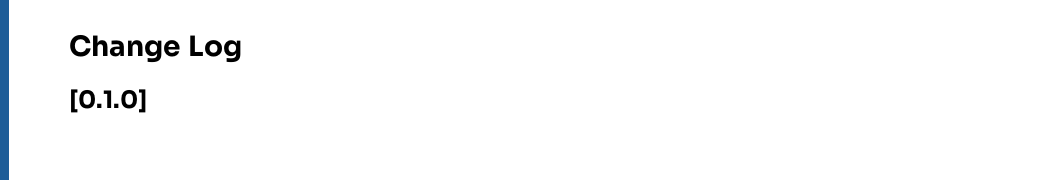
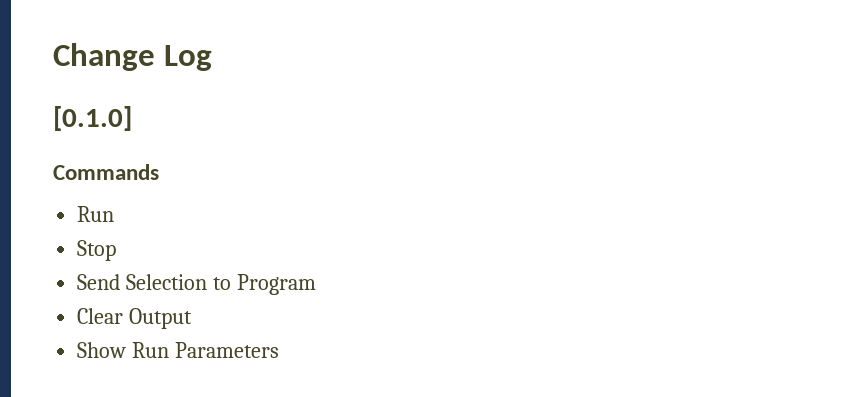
(147, 101) none -> [53,164,159,180] [77,206,115,222] [77,240,117,261] [77,274,317,295] [77,308,193,329] [77,342,280,358] // Commands // Run // Stop // Send Selection to Program // Clear Output // Show Run Parameters

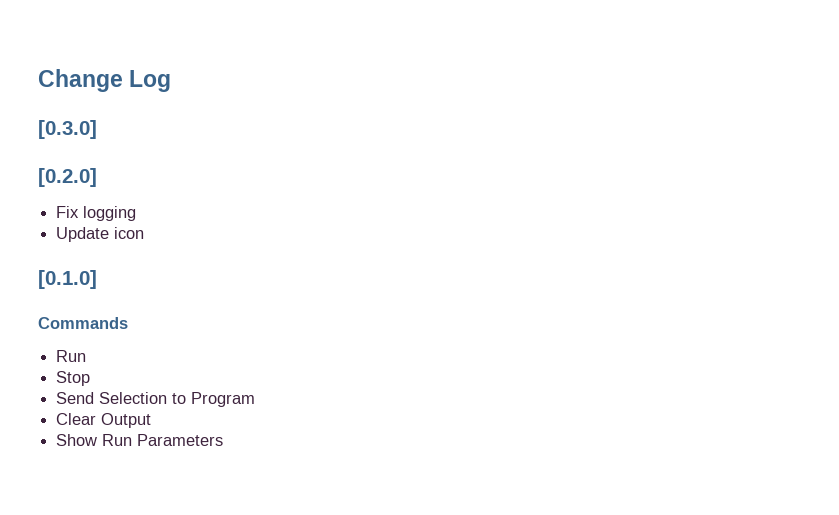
(212, 58) none -> [38,120,97,139] [38,168,97,187] [56,206,137,221] [56,227,145,242] // [0.3.0] // [0.2.0] // Fix logging // Update icon

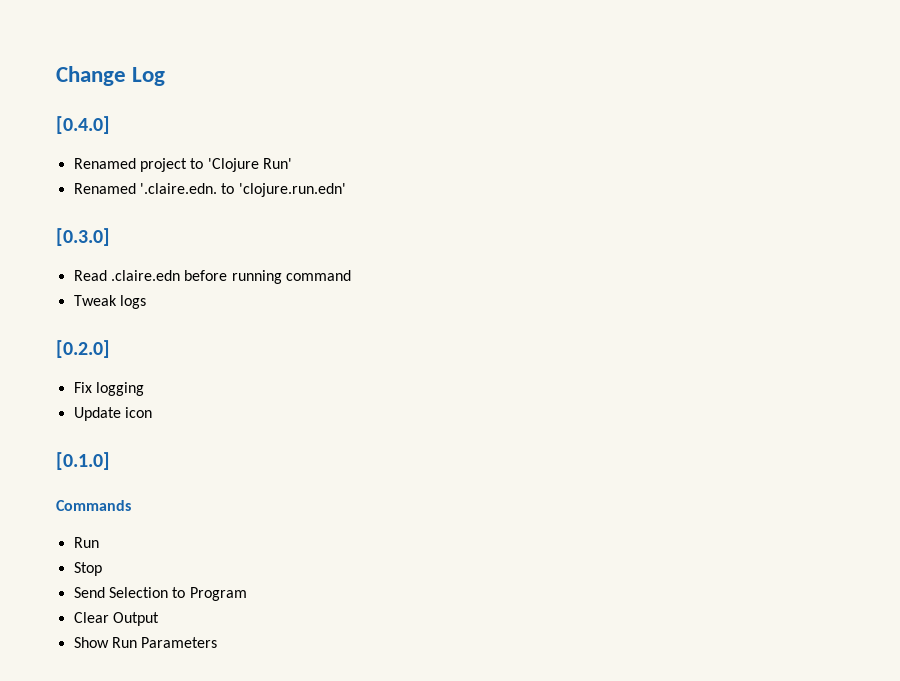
[38,120,97,139] [0.3.0] -> [56,116,110,134] [73,158,292,172] [73,183,346,197] [56,228,110,246] [73,270,351,284] [73,295,146,309] [0.4.0] // Renamed project to 'Clojure Run' // Renamed '.claire.edn. to 'clojure.run.edn' // [0.3.0] // Read .claire.edn before running command // Tweak logs

